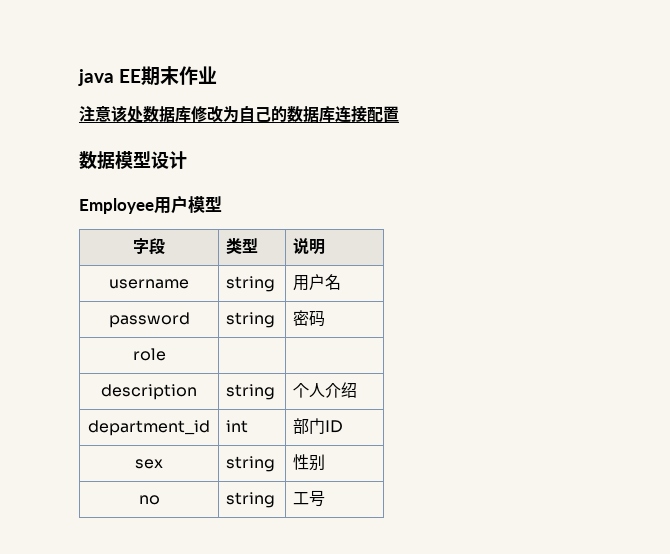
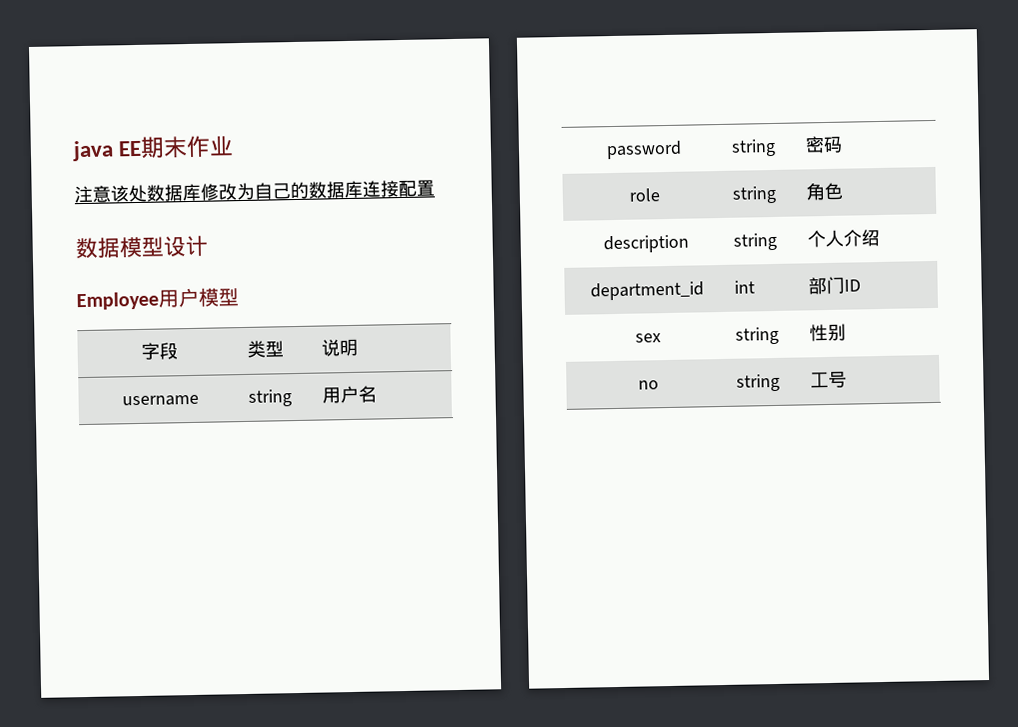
(166, 354) | -> [732,185,778,204] [806,182,844,201] string | 角色

